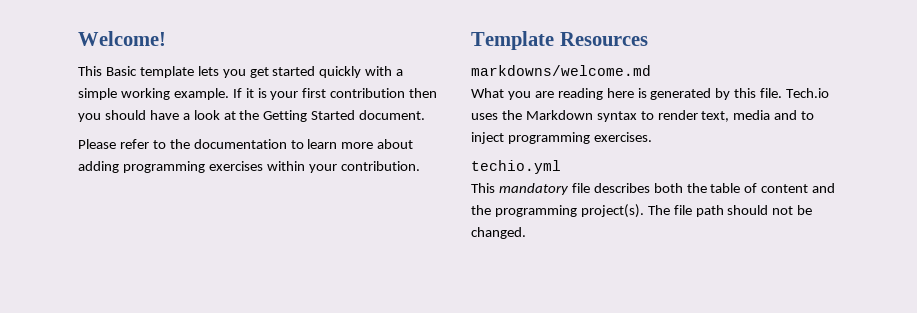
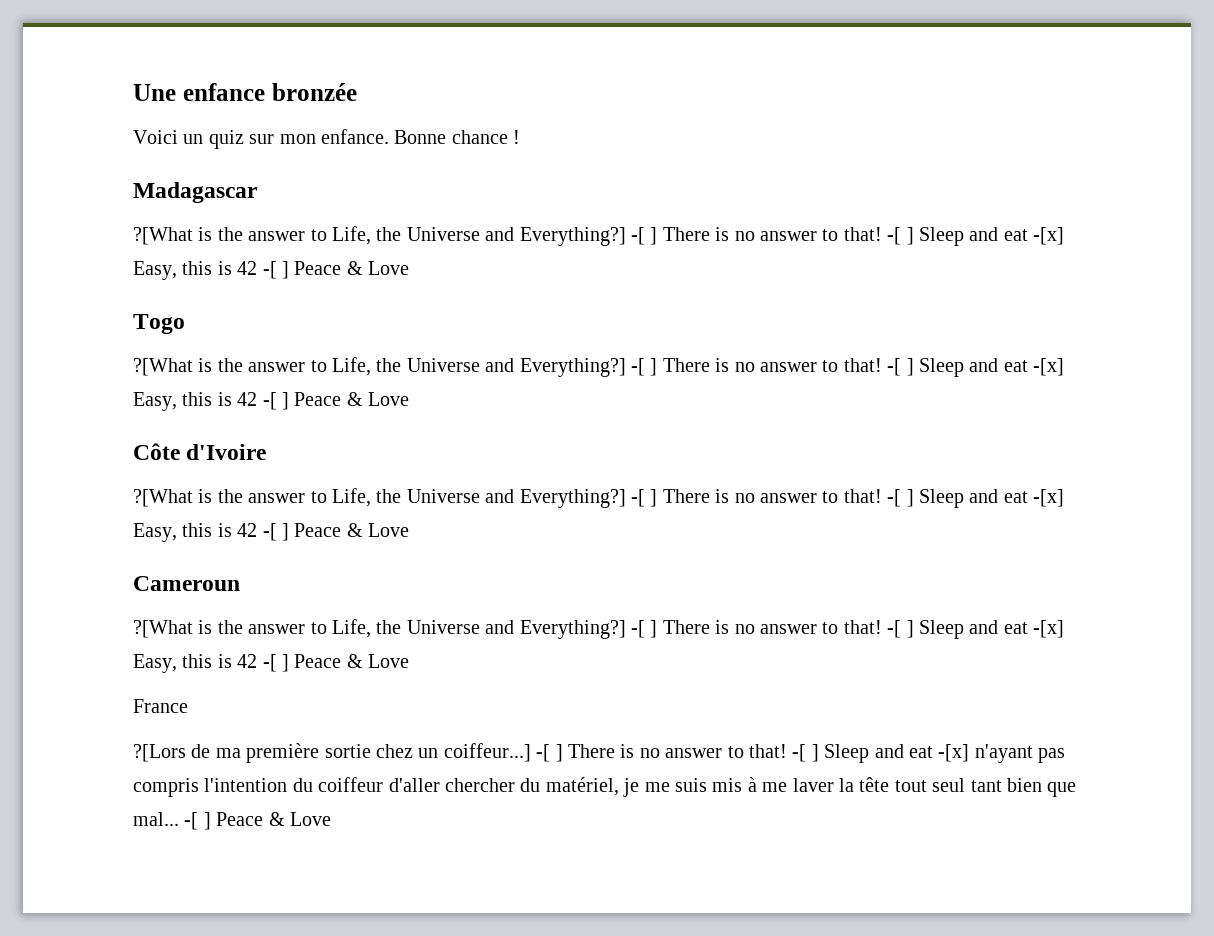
[78,31,166,46] [78,66,404,78] [78,88,438,100] [78,110,426,122] [78,139,414,149] [78,161,420,173] [471,31,648,50] [471,65,651,76] [471,88,830,100] [471,110,815,122] [471,132,652,144] [471,160,561,174] [471,183,836,195] [471,204,813,218] [471,227,526,239] Welcome! // This Basic template lets you get started quickly with a simple working example. If it is your first contribution then you should have a look at the Getting Started document. // Please refer to the documentation to learn more about adding programming exercises within your contribution. // Template Resources // markdowns/welcome.md // What you are reading here is generated by this file. Tech.io uses the Markdown syntax to render text, media and to inject programming exercises. // techio.yml // This mandatory file describes both the table of content and the programming project(s). The file path should not be changed. -> [133,83,357,101] [133,129,521,149] [133,182,257,203] [133,226,1065,246] [133,261,410,280] [133,314,185,334] [133,357,1065,377] [133,392,410,411] [133,443,267,460] [133,488,1065,508] [133,523,410,542] [133,576,240,591] [133,619,1065,639] [133,654,410,673] [133,699,188,713] [133,743,1066,763] [133,777,1077,797] [133,812,331,830] Une enfance bronzée // Voici un quiz sur mon enfance. Bonne chance ! // Madagascar // ?[What is the answer to Life, the Universe and Everything?] -[ ] There is no answer to that! -[ ] Sleep and eat -[x] Easy, this is 42 -[ ] Peace & Love // Togo // ?[What is the answer to Life, the Universe and Everything?] -[ ] There is no answer to that! -[ ] Sleep and eat -[x] Easy, this is 42 -[ ] Peace & Love // Côte d'Ivoire // ?[What is the answer to Life, the Universe and Everything?] -[ ] There is no answer to that! -[ ] Sleep and eat -[x] Easy, this is 42 -[ ] Peace & Love // Cameroun // ?[What is the answer to Life, the Universe and Everything?] -[ ] There is no answer to that! -[ ] Sleep and eat -[x] Easy, this is 42 -[ ] Peace & Love // France // ?[Lors de ma première sortie chez un coiffeur...] -[ ] There is no answer to that! -[ ] Sleep and eat -[x] n'ayant pas compris l'intention du coiffeur d'aller chercher du matériel, je me suis mis à me laver la tête tout seul tant bien que mal... -[ ] Peace & Love

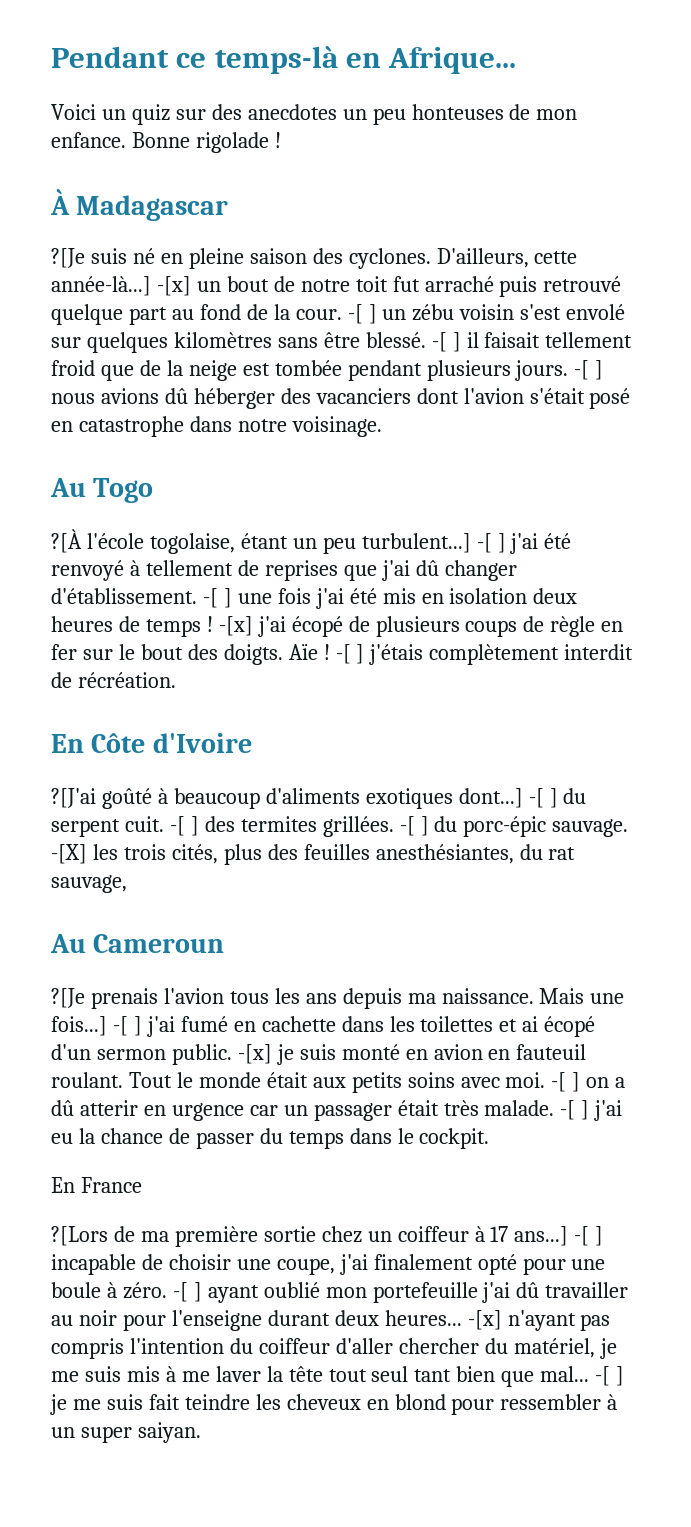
[133,83,357,101] Une enfance bronzée -> [51,46,517,74] Pendant ce temps-là en Afrique...
(275, 139) none -> [211,104,531,125] des anecdotes un peu honteuses de
[451,130,508,144] chance -> [195,132,269,153] rigolade
(521, 137) none -> [50,189,70,215] À
[133,226,1065,246] [133,261,410,280] [133,314,185,334] [133,357,1065,377] [133,392,410,411] [133,443,267,460] [133,488,1065,508] [133,523,410,542] [133,576,240,591] [133,619,1065,639] [133,654,410,673] ?[What is the answer to Life, the Universe and Everything?] -[ ] There is no answer to that! -[ ] Sleep and eat -[x] Easy, this is 42 -[ ] Peace & Love // Togo // ?[What is the answer to Life, the Universe and Everything?] -[ ] There is no answer to that! -[ ] Sleep and eat -[x] Easy, this is 42 -[ ] Peace & Love // Côte d'Ivoire // ?[What is the answer to Life, the Universe and Everything?] -[ ] There is no answer to that! -[ ] Sleep and eat -[x] Easy, this is 42 -[ ] Peace & Love // Cameroun // ?[What is the answer to Life, the Universe and Everything?] -[ ] There is no answer to that! -[ ] Sleep and eat -[x] Easy, this is 42 -[ ] Peace & Love // -> [51,248,578,269] [51,276,622,297] [51,304,626,325] [51,332,633,353] [51,360,604,381] [51,388,631,409] [51,416,382,437] [50,478,154,503] [51,529,572,554] [51,560,517,581] [51,588,578,609] [51,616,624,637] [51,644,634,665] [51,672,176,688] [51,733,252,753] [51,788,587,809] [51,816,629,837] [51,844,576,865] [51,875,127,893] [50,934,225,953] [51,988,625,1009] [51,1016,596,1037] [51,1044,587,1065] [51,1072,626,1093] [51,1100,623,1121] [51,1128,490,1149] [51,1177,75,1193] ?[Je suis né en pleine saison des cyclones. D'ailleurs, cette année-là...] -[x] un bout de notre toit fut arraché puis retrouvé quelque part au fond de la cour. -[ ] un zébu voisin s'est envolé sur quelques kilomètres sans être blessé. -[ ] il faisait tellement froid que de la neige est tombée pendant plusieurs jours. -[ ] nous avions dû héberger des vacanciers dont l'avion s'était posé en catastrophe dans notre voisinage. // Au Togo // ?[À l'école togolaise, étant un peu turbulent...] -[ ] j'ai été renvoyé à tellement de reprises que j'ai dû changer d'établissement. -[ ] une fois j'ai été mis en isolation deux heures de temps ! -[x] j'ai écopé de plusieurs coups de règle en fer sur le bout des doigts. Aïe ! -[ ] j'étais complètement interdit de récréation. // En Côte d'Ivoire // ?[J'ai goûté à beaucoup d'aliments exotiques dont...] -[ ] du serpent cuit. -[ ] des termites grillées. -[ ] du porc-épic sauvage. -[X] les trois cités, plus des feuilles anesthésiantes, du rat sauvage, // Au Cameroun // ?[Je prenais l'avion tous les ans depuis ma naissance. Mais une fois...] -[ ] j'ai fumé en cachette dans les toilettes et ai écopé d'un sermon public. -[x] je suis monté en avion en fauteuil roulant. Tout le monde était aux petits soins avec moi. -[ ] on a dû atterir en urgence car un passager était très malade. -[ ] j'ai eu la chance de passer du temps dans le cockpit. // En
[443,743,933,763] coiffeur...] -[ ] There is no answer to that! -[ ] Sleep and eat -> [397,1226,604,1246] [51,1254,606,1275] [51,1282,629,1303] [51,1310,462,1331] coiffeur à 17 ans...] -[ ] incapable de choisir une coupe, j'ai finalement opté pour une boule à zéro. -[ ] ayant oublié mon portefeuille j'ai dû travailler au noir pour l'enseigne durant deux heures...
[216,812,331,826] Peace & Love -> [50,1394,618,1415] [51,1422,201,1443] je me suis fait teindre les cheveux en blond pour ressembler à un super saiyan.

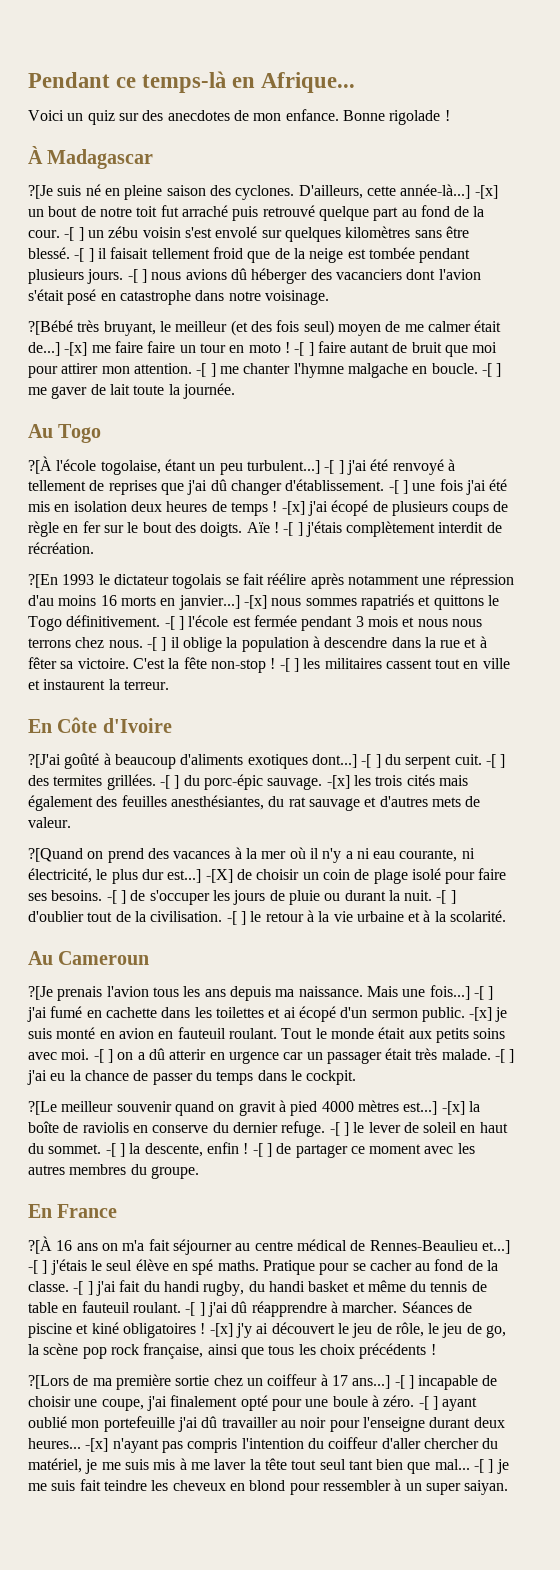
[342,104,504,125] un peu honteuses -> (230, 115) none
(382, 426) none -> [28,320,502,336] [28,341,498,357] [28,363,502,378] [28,383,235,399] // ?[Bébé très bruyant, le meilleur (et des fois seul) moyen de me calmer était de...] -[x] me faire faire un tour en moto ! -[ ] faire autant de bruit que moi pour attirer mon attention. -[ ] me chanter l'hymne malgache en boucle. -[ ] me gaver de lait toute la journée.
(176, 680) none -> [28,573,514,589] [28,594,499,610] [28,615,482,631] [28,636,487,652] [28,657,510,673] [28,679,169,690] // ?[En 1993 le dictateur togolais se fait réélire après notamment une répression d'au moins 16 morts en janvier...] -[x] nous sommes rapatriés et quittons le Togo définitivement. -[ ] l'école est fermée pendant 3 mois et nous nous terrons chez nous. -[ ] il oblige la population à descendre dans la rue et à fêter sa victoire. C'est la fête non-stop ! -[ ] les militaires cassent tout en ville et instaurent la terreur.
[51,844,87,864] -[X] -> [326,775,350,789] -[x]
[171,844,262,865] cités, plus -> [406,774,468,786] [28,795,93,811] cités mais également
[51,875,127,893] sauvage, -> [308,796,481,811] [28,817,71,828] [28,847,475,863] [28,868,507,884] [28,890,456,905] [28,910,507,925] sauvage et d'autres mets de valeur. // ?[Quand on prend des vacances à la mer où il n'y a ni eau courante, ni électricité, le plus dur est...] -[X] de choisir un coin de plage isolé pour faire ses besoins. -[ ] de s'occuper les jours de pluie ou durant la nuit. -[ ] d'oublier tout de la civilisation. -[ ] le retour à la vie urbaine et à la scolarité.
[51,1177,142,1193] En France -> [28,1100,480,1116] [28,1121,508,1137] [28,1142,475,1158] [28,1164,199,1179] [28,1204,118,1218] [28,1236,510,1255] [28,1259,499,1275] [28,1280,487,1296] [28,1301,472,1317] [28,1322,507,1338] [28,1343,436,1359] ?[Le meilleur souvenir quand on gravit à pied 4000 mètres est...] -[x] la boîte de raviolis en conserve du dernier refuge. -[ ] le lever de soleil en haut du sommet. -[ ] la descente, enfin ! -[ ] de partager ce moment avec les autres membres du groupe. // En France // ?[À 16 ans on m'a fait séjourner au centre médical de Rennes-Beaulieu et...] -[ ] j'étais le seul élève en spé maths. Pratique pour se cacher au fond de la classe. -[ ] j'ai fait du handi rugby, du handi basket et même du tennis de table en fauteuil roulant. -[ ] j'ai dû réapprendre à marcher. Séances de piscine et kiné obligatoires ! -[x] j'y ai découvert le jeu de rôle, le jeu de go, la scène pop rock française, ainsi que tous les choix précédents !

